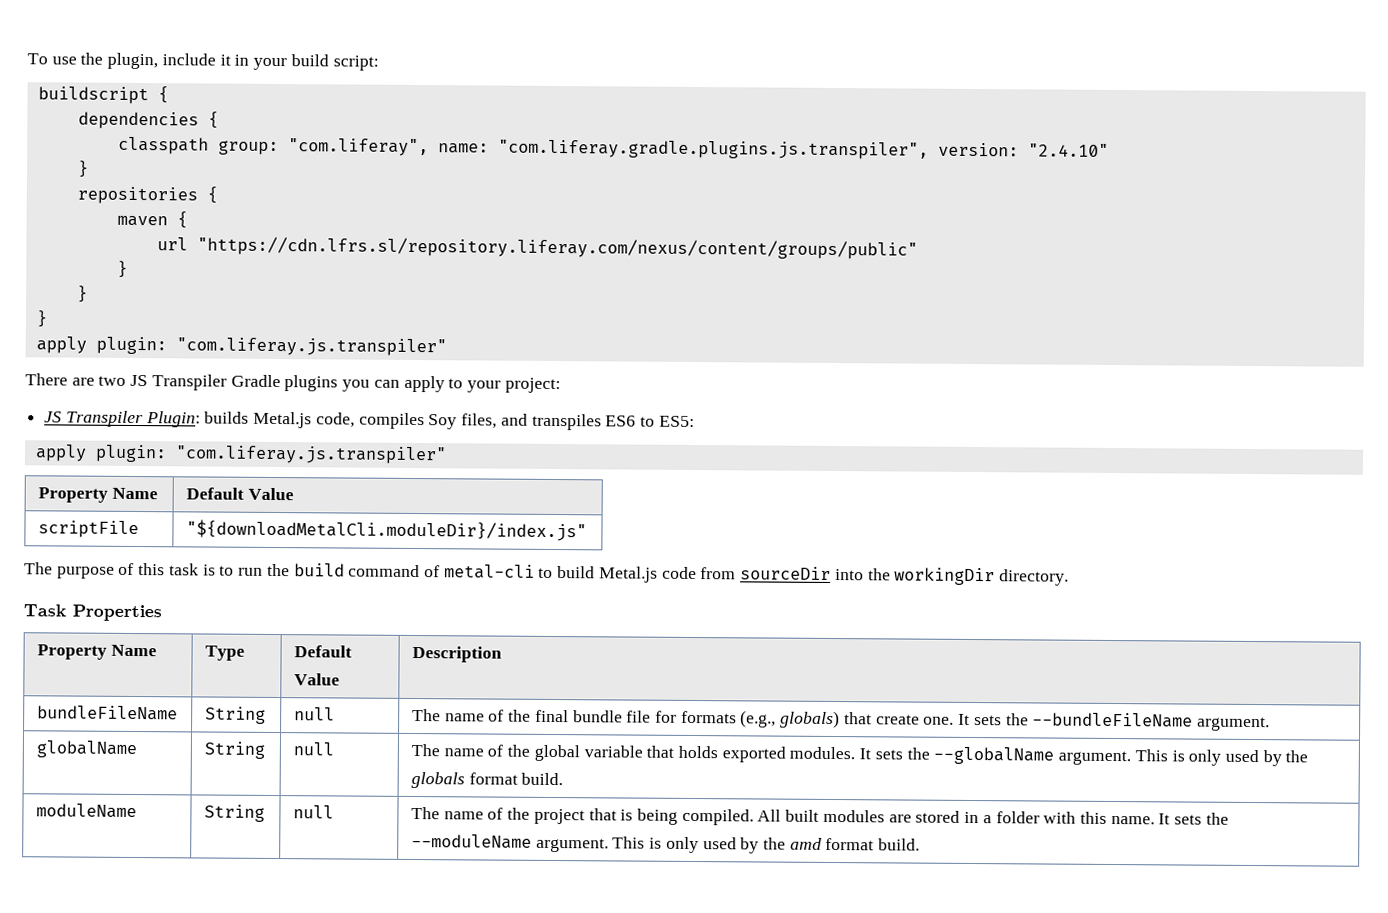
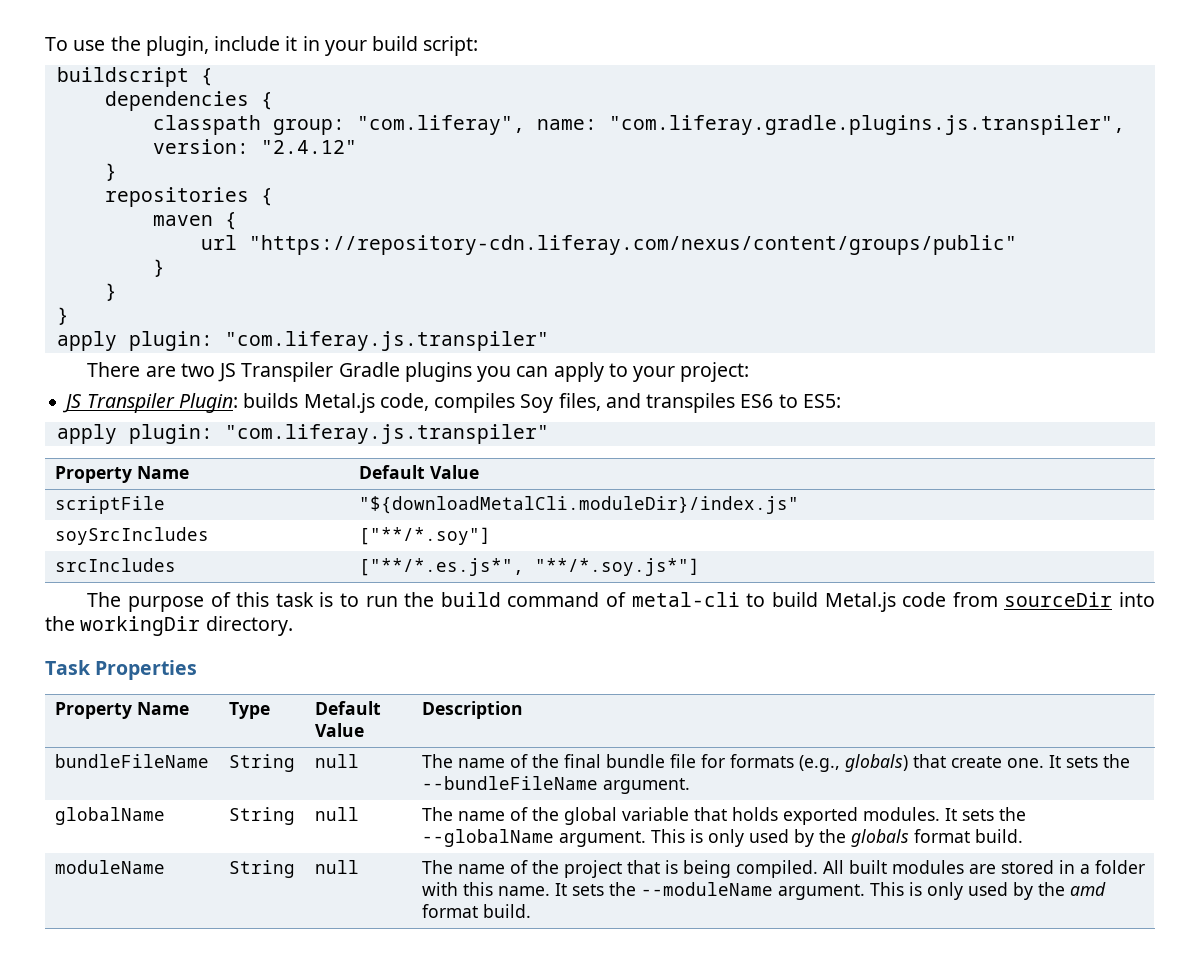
[1027,143,1109,157] "2.4.10" -> [260,140,357,154] "2.4.12"
[196,236,918,260] "https://cdn.lfrs.sl/repository.liferay.com/nexus/content/groups/public" -> [248,235,1017,255] "https://repository-cdn.liferay.com/nexus/content/groups/public"
(587, 530) none -> [54,527,209,545] [358,527,491,545] [54,558,176,572] [358,558,700,576] // soySrcIncludes | ["**/*.soy"] // srcIncludes | ["**/*.es.js*", "**/*.soy.js*"]

